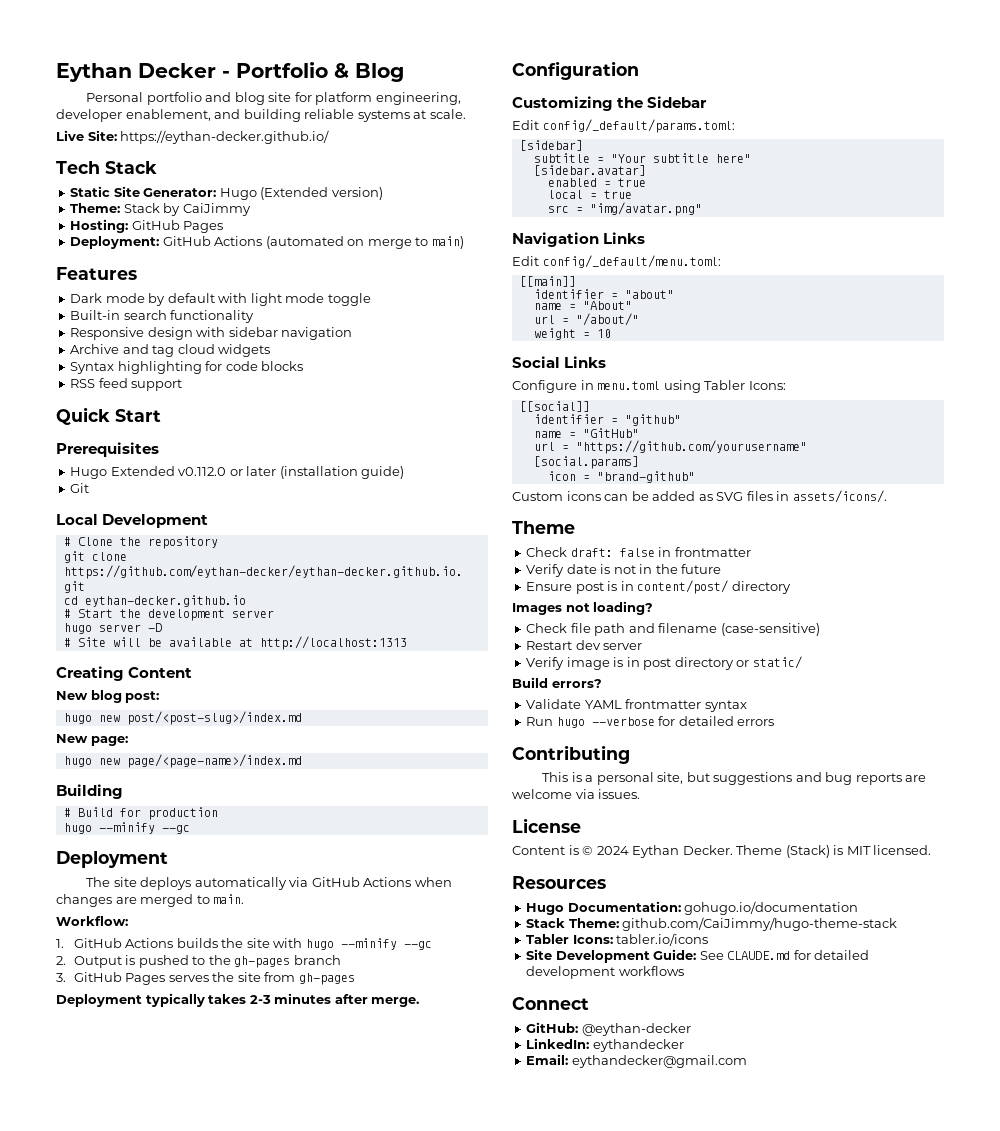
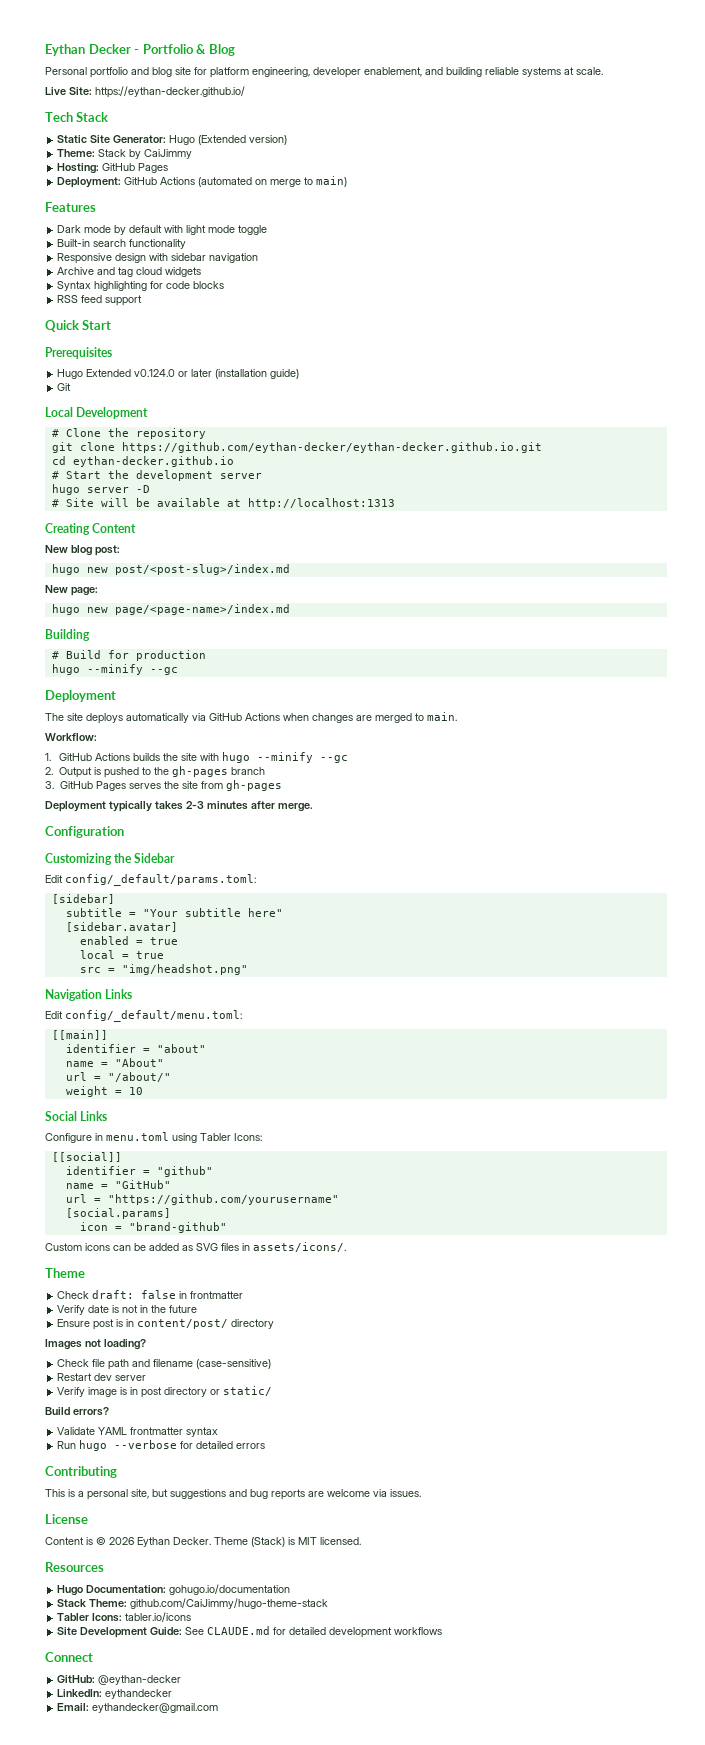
[178,467,227,476] v0.112.0 -> [134,369,176,377] v0.124.0
[589,202,702,216] "img/avatar.png" -> [121,964,248,975] "img/headshot.png"
[596,846,629,855] 2024 -> [109,1537,134,1545] 2026

